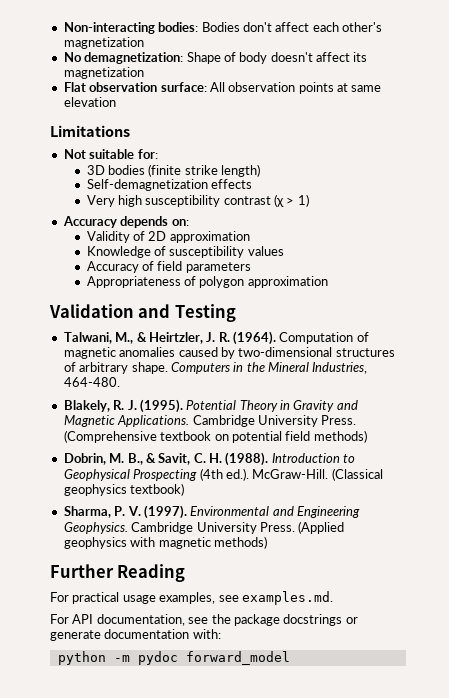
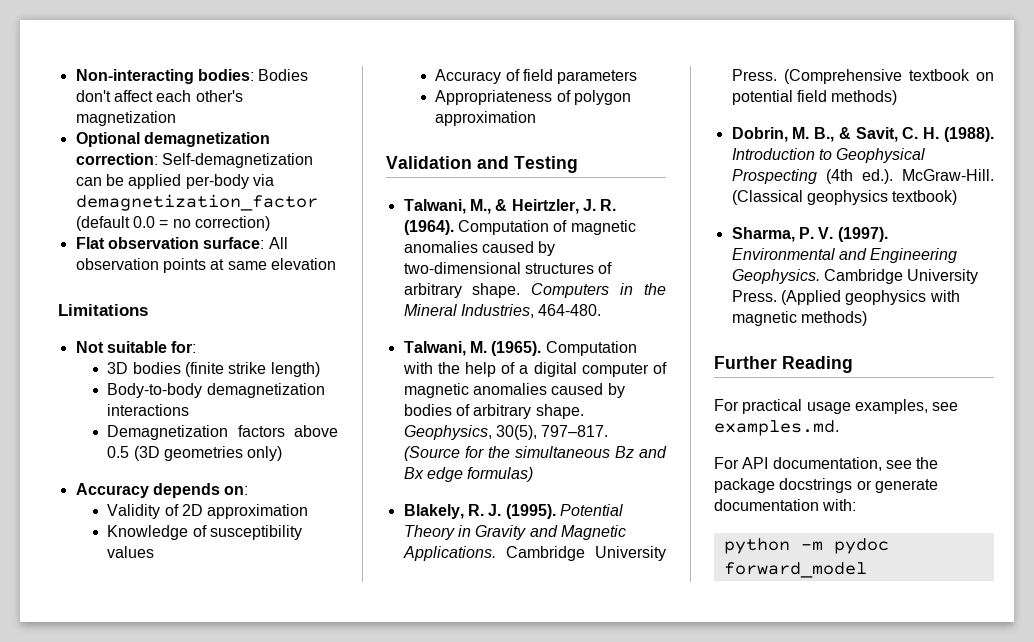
[63,52,368,64] [63,67,144,79] No demagnetization: Shape of body doesn't affect its magnetization -> [75,132,270,147] [75,153,313,168] [75,174,274,189] [75,194,318,211] [75,216,270,231] Optional demagnetization correction: Self-demagnetization can be applied per-body via demagnetization_factor (default 0.0 = no correction)
[86,179,252,191] [86,194,309,207] Self-demagnetization effects // Very high susceptibility contrast (χ > 1) -> [107,383,325,398] [107,404,190,416] [107,425,338,440] [107,446,283,461] Body-to-body demagnetization interactions // Demagnetization factors above 0.5 (3D geometries only)
(120, 382) none -> [403,341,637,356] [402,362,667,377] [403,383,625,398] [403,404,584,419] [403,425,609,440] [403,446,667,461] [403,467,534,482] // Talwani, M. (1965). Computation with the help of a digital computer of magnetic anomalies caused by bodies of arbitrary shape. Geophysics, 30(5), 797–817. (Source for the simultaneous Bz and Bx edge formulas)

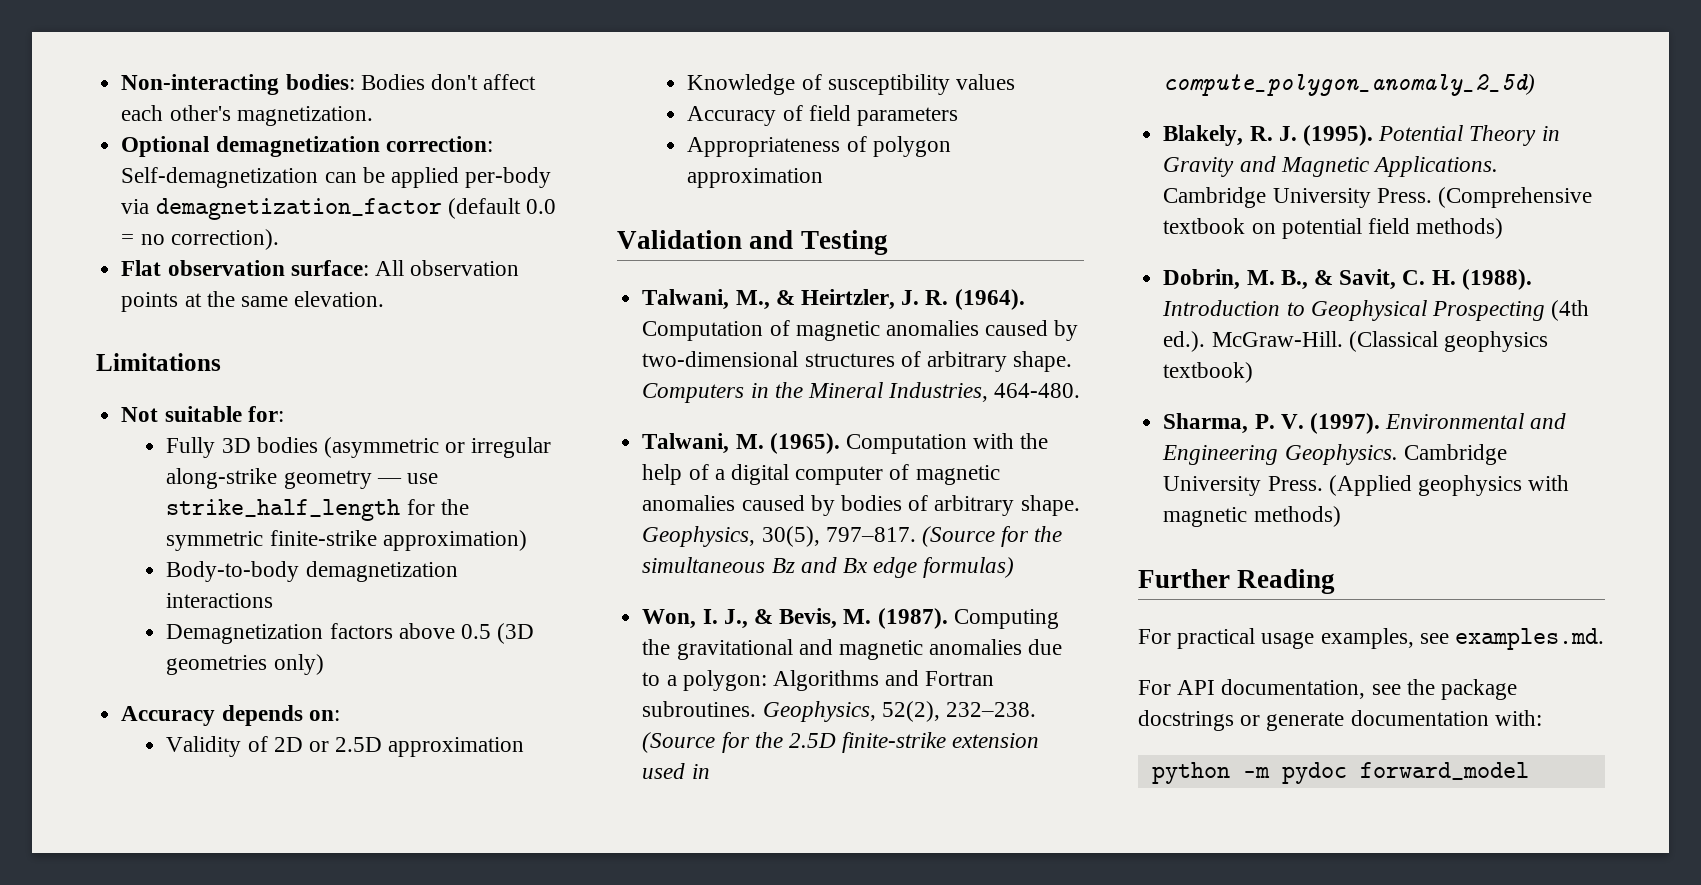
[75,111,176,126] magnetization -> [236,106,373,126] magnetization.
[194,216,270,231] correction) -> [170,229,279,250] correction).
[227,258,336,270] same elevation -> [206,291,385,307] the same elevation.
(197, 347) none -> [166,437,216,458] Fully
[185,362,320,377] (finite strike length) -> [324,437,552,458] [166,468,439,489] [166,499,469,521] [166,530,527,551] (asymmetric or irregular along-strike geometry — use strike_half_length for the symmetric finite-strike approximation)
(204, 510) none -> [309,737,383,752] or 2.5D
(534, 474) none -> [642,608,1059,629] [642,639,1063,660] [642,670,995,691] [642,701,1036,722] [642,732,1040,753] [642,763,710,779] [1163,74,1536,96] // Won, I. J., & Bevis, M. (1987). Computing the gravitational and magnetic anomalies due to a polygon: Algorithms and Fortran subroutines. Geophysics, 52(2), 232–238. (Source for the 2.5D finite-strike extension used in compute_polygon_anomaly_2_5d)

